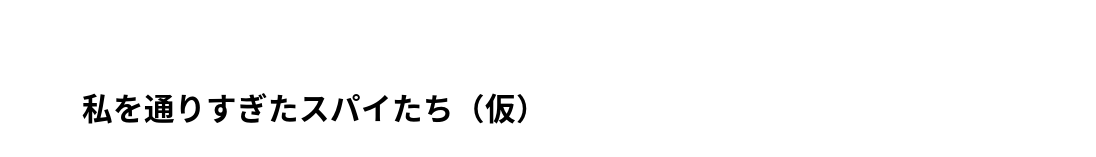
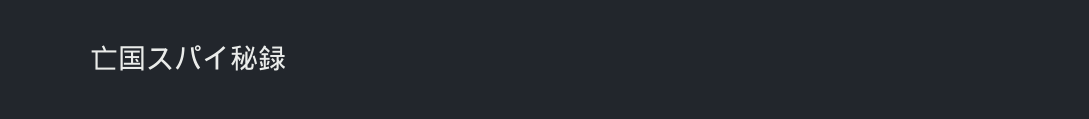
[82,93,547,124] 私を通りすぎたスパイたち（仮） -> [90,45,286,71] 亡国スパイ秘録

